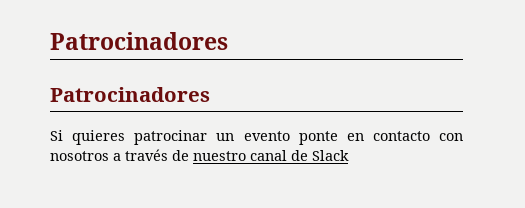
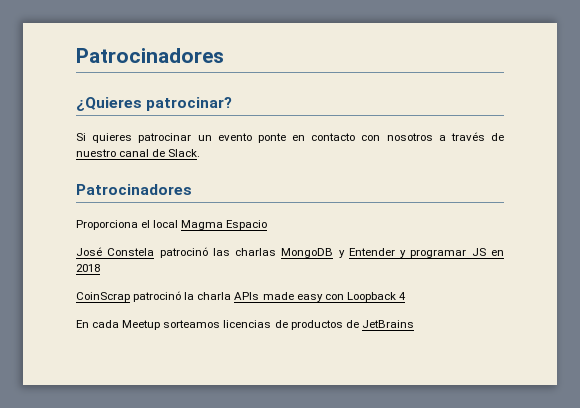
[50,32,228,50] [50,87,210,102] Patrocinadores // Patrocinadores -> [76,48,224,63] [76,97,233,111] Patrocinadores // ¿Quieres patrocinar?
[312,150,349,161] Slack -> [168,149,201,157] [76,184,192,195] [76,220,268,230] [76,247,504,258] [76,264,100,272] [76,291,406,302] [76,320,414,330] Slack. // Patrocinadores // Proporciona el local Magma Espacio // José Constela patrocinó las charlas MongoDB y Entender y programar JS en 2018 // CoinScrap patrocinó la charla APIs made easy con Loopback 4 // En cada Meetup sorteamos licencias de productos de JetBrains

